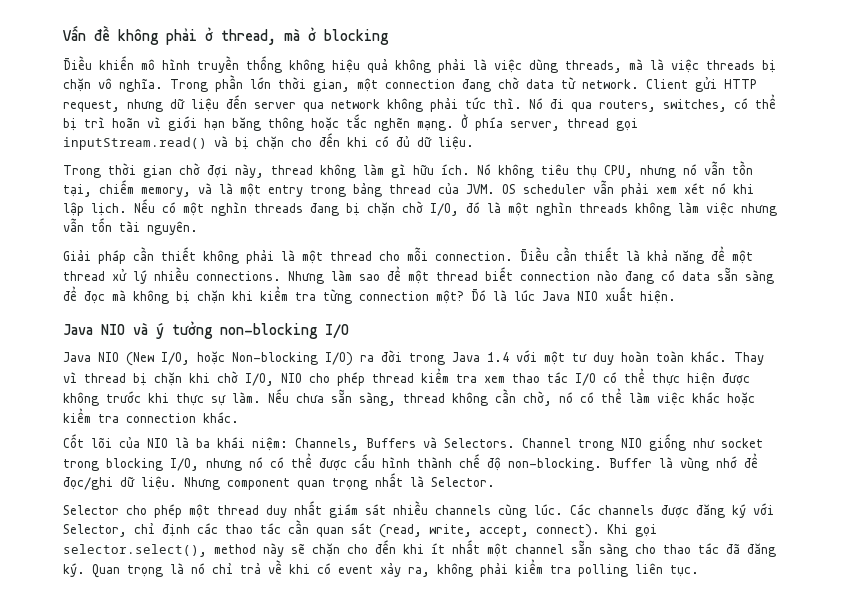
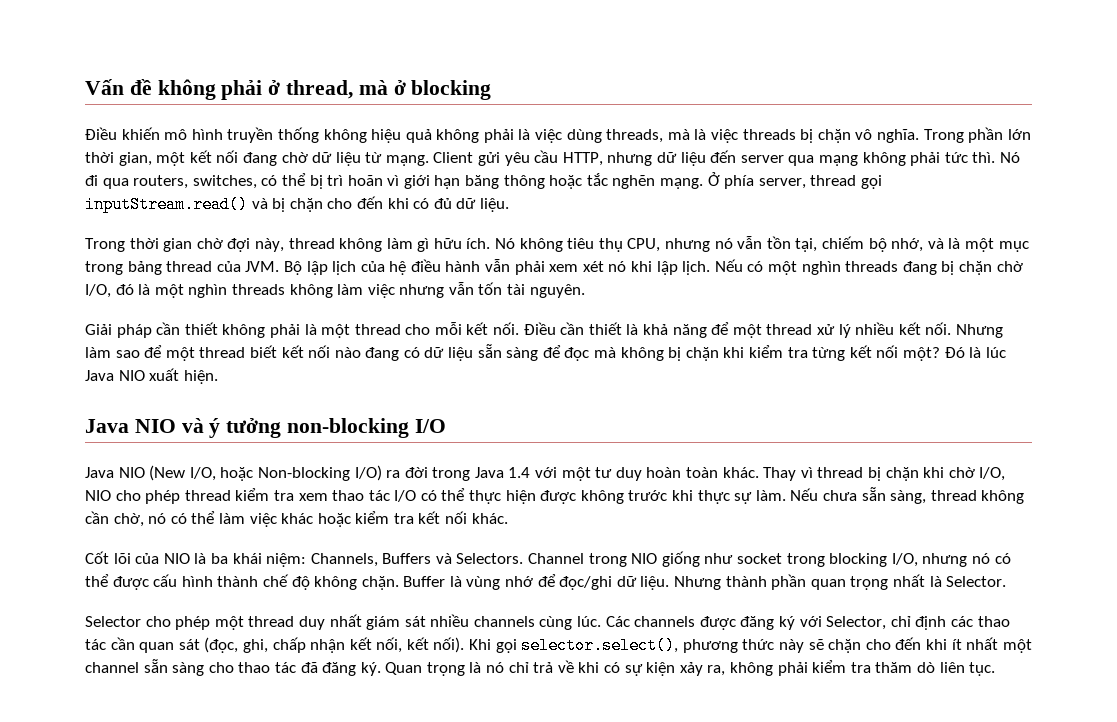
[385,76,757,92] [63,100,120,112] connection đang chờ data từ network. Client gửi HTTP request, -> [189,150,603,166] kết nối đang chờ dữ liệu từ mạng. Client gửi yêu cầu HTTP,
[331,99,380,109] network -> [818,155,858,166] mạng
[141,187,191,197] memory, -> [868,238,924,252] bộ nhớ,
[268,185,303,197] entry -> [998,241,1029,252] mục
[502,184,586,194] OS scheduler -> [283,259,481,275] Bộ lập lịch của hệ điều hành
[435,251,513,261] connection. -> [466,322,520,335] kết nối.
[196,271,281,281] connections. -> [898,322,952,335] kết nối.
[520,271,590,281] connection -> [281,345,331,358] kết nối
[682,271,710,281] data -> [424,347,474,361] dữ liệu
[359,291,429,301] connection -> [849,345,899,358] kết nối
[126,413,196,423] connection -> [418,511,468,524] kết nối
[508,458,602,471] non-blocking. -> [314,576,399,590] không chặn.
[227,478,290,490] component -> [725,574,807,590] thành phần
[379,524,600,538] (read, write, accept, connect). -> [204,637,465,653] (đọc, ghi, chấp nhận kết nối, kết nối).
[214,544,256,554] method -> [682,639,775,653] phương thức
[338,565,373,574] event -> [624,662,676,676] sự kiện
[578,564,628,577] polling -> [875,662,935,673] thăm dò

